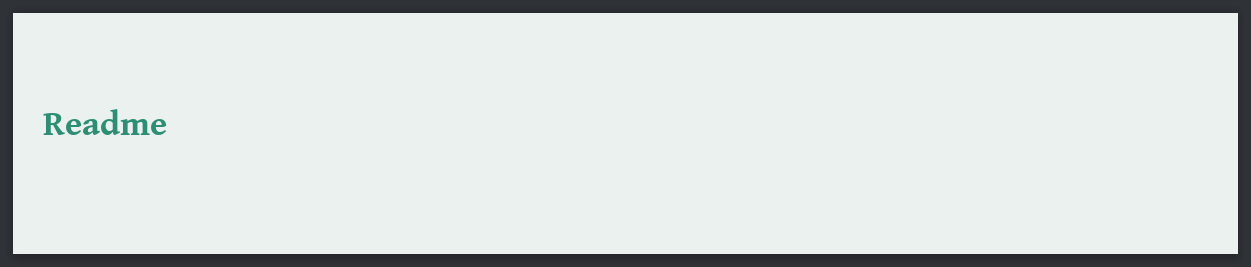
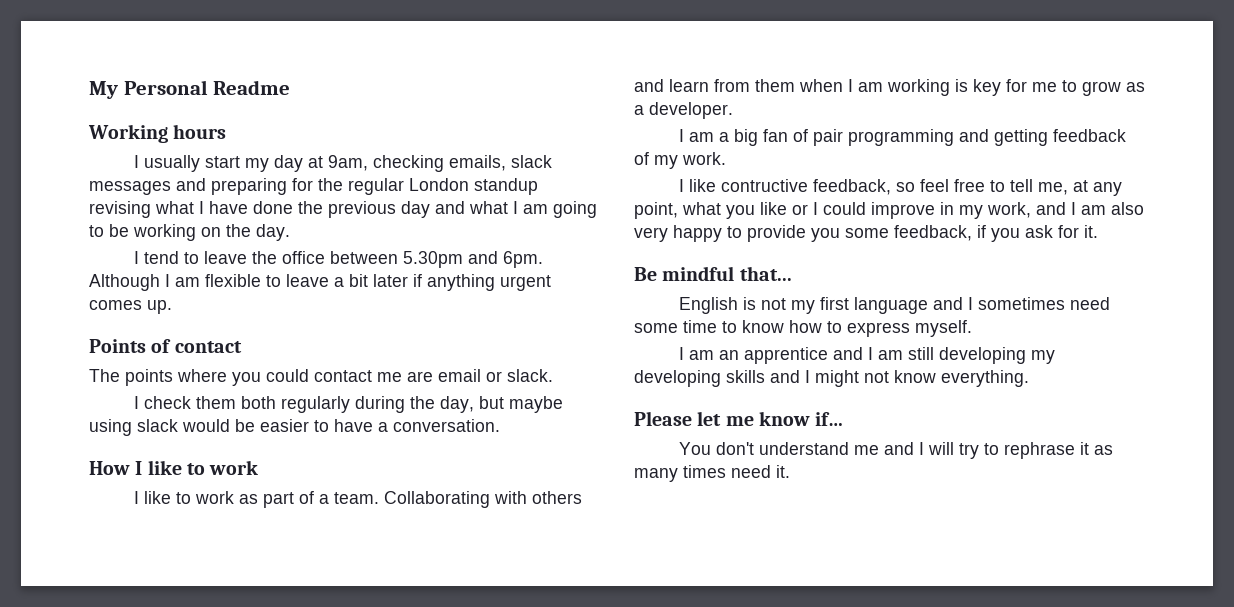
(43, 122) none -> [89,80,208,99] My Personal
(167, 122) none -> [88,124,227,143] [134,155,553,172] [89,178,538,195] [89,201,597,218] [89,224,290,241] [134,251,544,268] [89,274,551,291] [89,300,172,314] [89,339,242,353] [89,369,553,386] [134,396,564,413] [89,419,500,436] [89,460,259,475] [134,491,583,508] [634,79,1145,96] [634,102,733,119] [679,129,1127,146] [634,152,726,169] [679,179,1123,196] [634,202,1144,219] [634,225,1098,242] [634,266,792,281] [679,297,1111,314] [634,320,972,337] [679,347,1056,364] [634,370,1029,387] [634,411,844,426] [679,442,1114,459] [634,465,790,482] // Working hours // I usually start my day at 9am, checking emails, slack messages and preparing for the regular London standup revising what I have done the previous day and what I am going to be working on the day. // I tend to leave the office between 5.30pm and 6pm. Although I am flexible to leave a bit later if anything urgent comes up. // Points of contact // The points where you could contact me are email or slack. // I check them both regularly during the day, but maybe using slack would be easier to have a conversation. // How I like to work // I like to work as part of a team. Collaborating with others and learn from them when I am working is key for me to grow as a developer. // I am a big fan of pair programming and getting feedback of my work. // I like contructive feedback, so feel free to tell me, at any point, what you like or I could improve in my work, and I am also very happy to provide you some feedback, if you ask for it. // Be mindful that... // English is not my first language and I sometimes need some time to know how to express myself. // I am an apprentice and I am still developing my developing skills and I might not know everything. // Please let me know if… // You don't understand me and I will try to rephrase it as many times need it.

